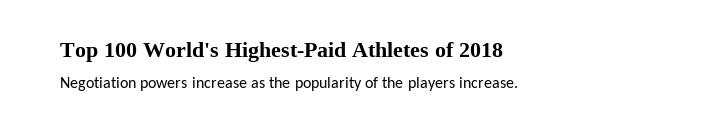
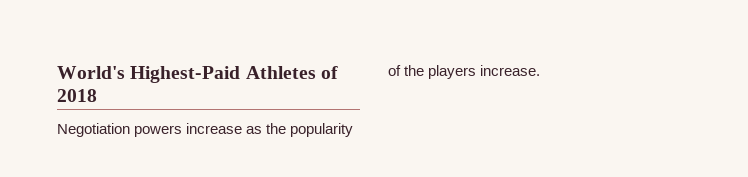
[60,43,137,62] Top 100 -> (57, 72) none

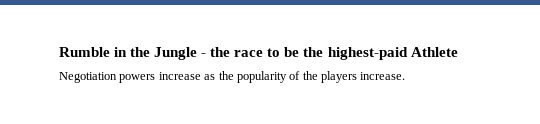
[57,66,338,83] [57,89,97,102] World's Highest-Paid Athletes of 2018 -> [59,47,458,60] Rumble in the Jungle - the race to be the highest-paid Athlete

